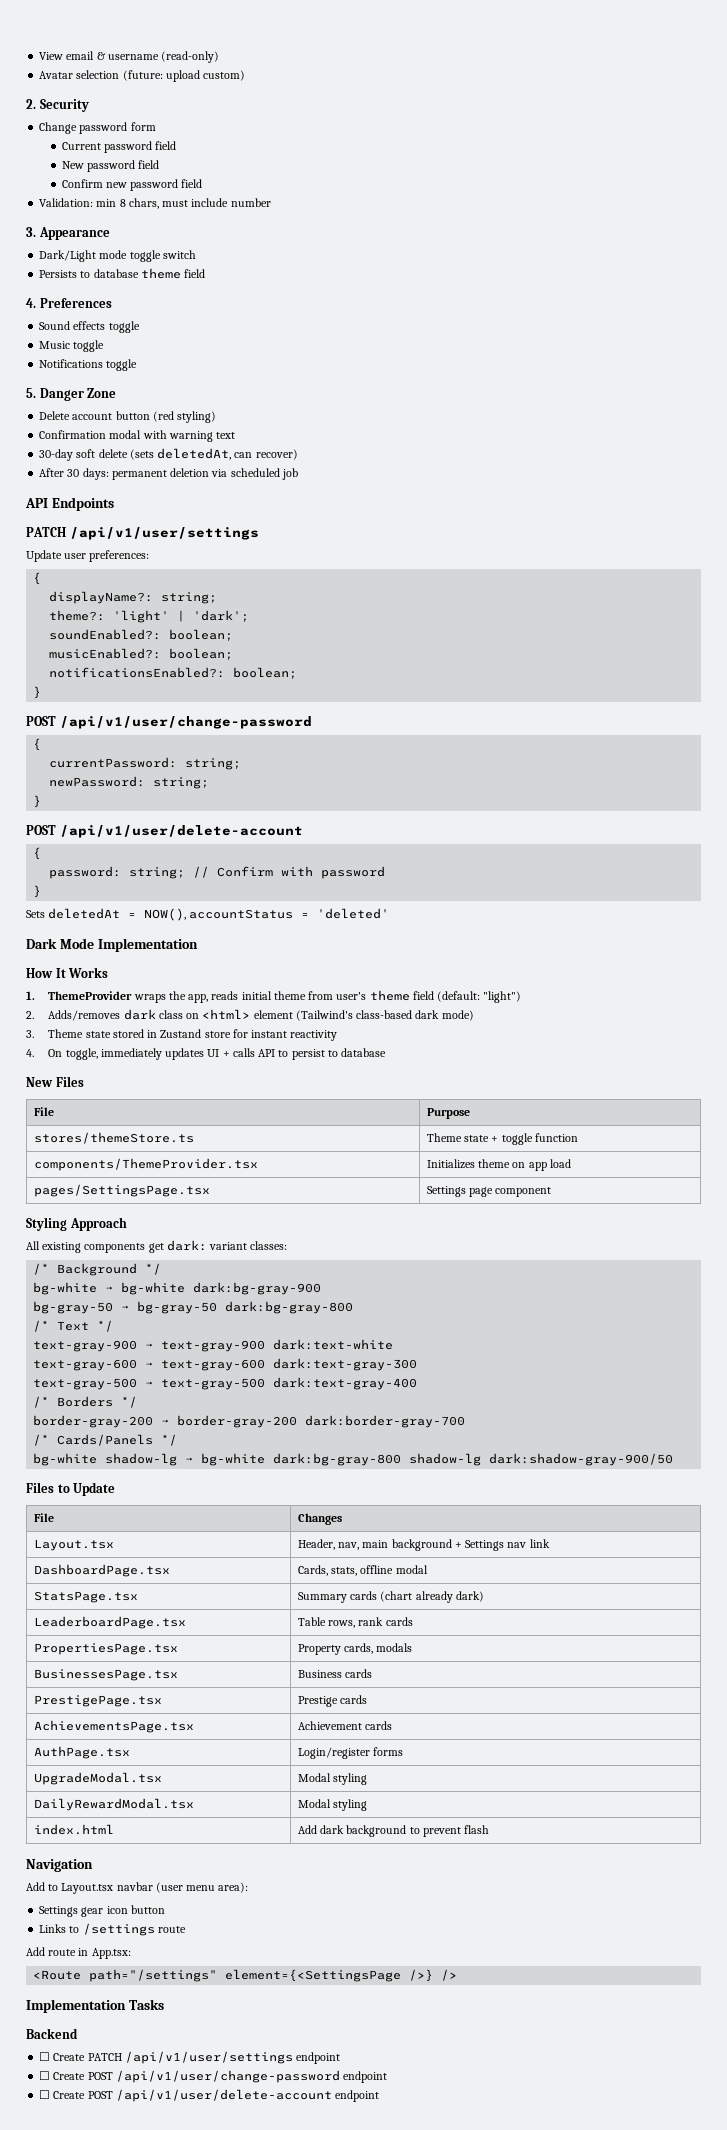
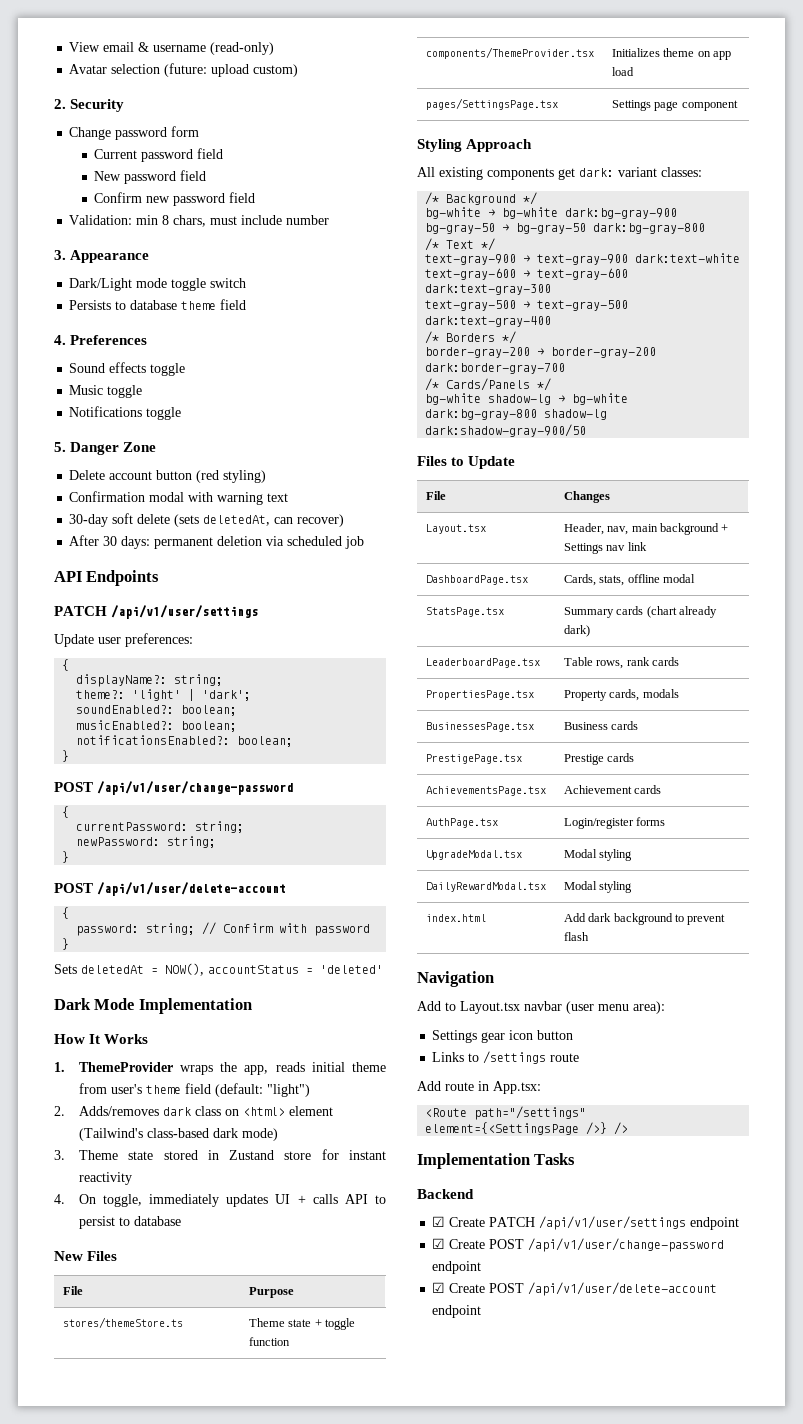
[39,2052,51,2061] ☐ -> [432,1216,446,1227] ☑
[39,2071,51,2080] ☐ -> [432,1238,446,1249] ☑
[39,2090,51,2099] ☐ -> [432,1282,446,1293] ☑

